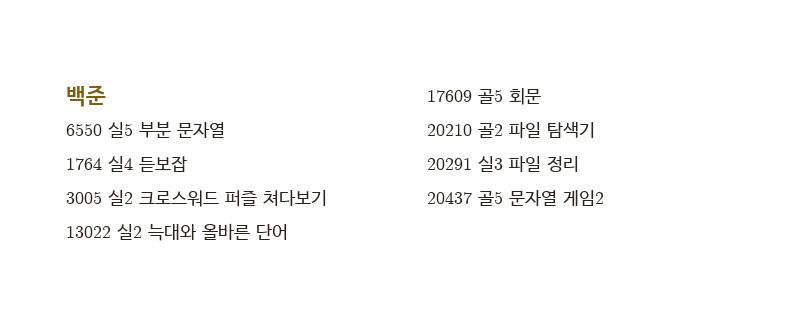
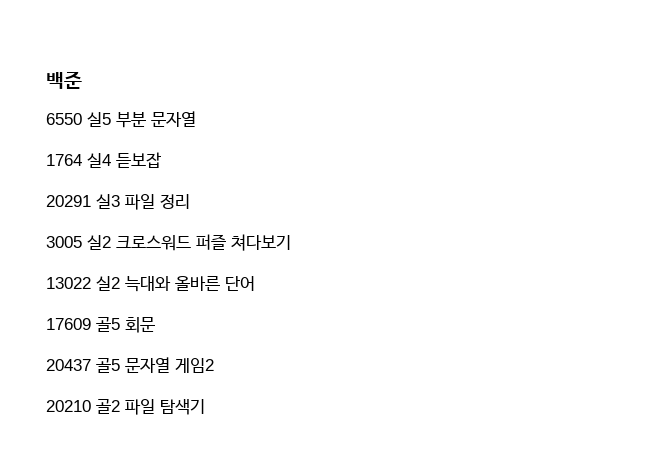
(187, 164) none -> [46,194,190,210] // 20291 실3 파일 정리
(541, 96) none -> [46,357,214,373] // 20437 골5 문자열 게임2
[427,156,579,173] [427,190,604,206] // 20291 실3 파일 정리 // 20437 골5 문자열 게임2 -> (205, 407) none

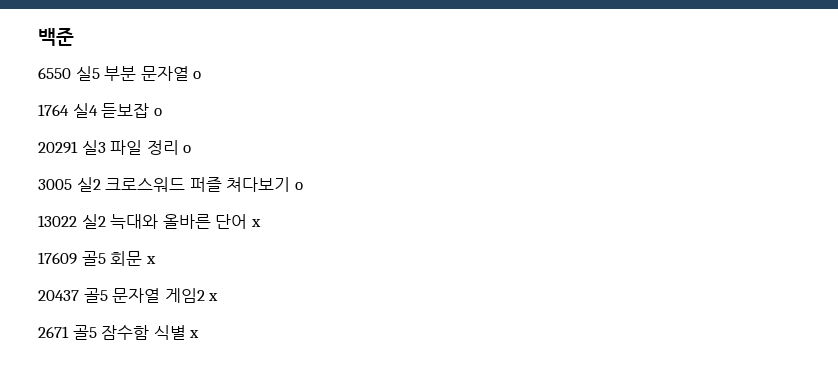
(196, 119) none -> [193,71,202,79] o
(161, 160) none -> [153,108,162,116] o
(190, 201) none -> [183,145,192,153] o
(291, 242) none -> [294,182,303,190] o
(255, 283) none -> [250,219,261,227] x
(155, 325) none -> [145,256,156,264] x
[46,399,205,415] // 20210 골2 파일 탐색기 -> [208,293,219,301] [38,325,200,340] x // 2671 골5 잠수함 식별 x

